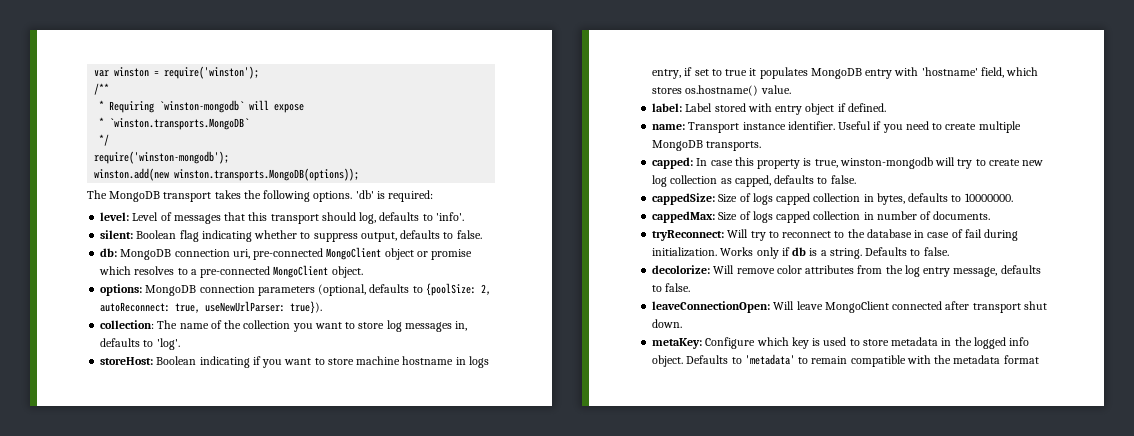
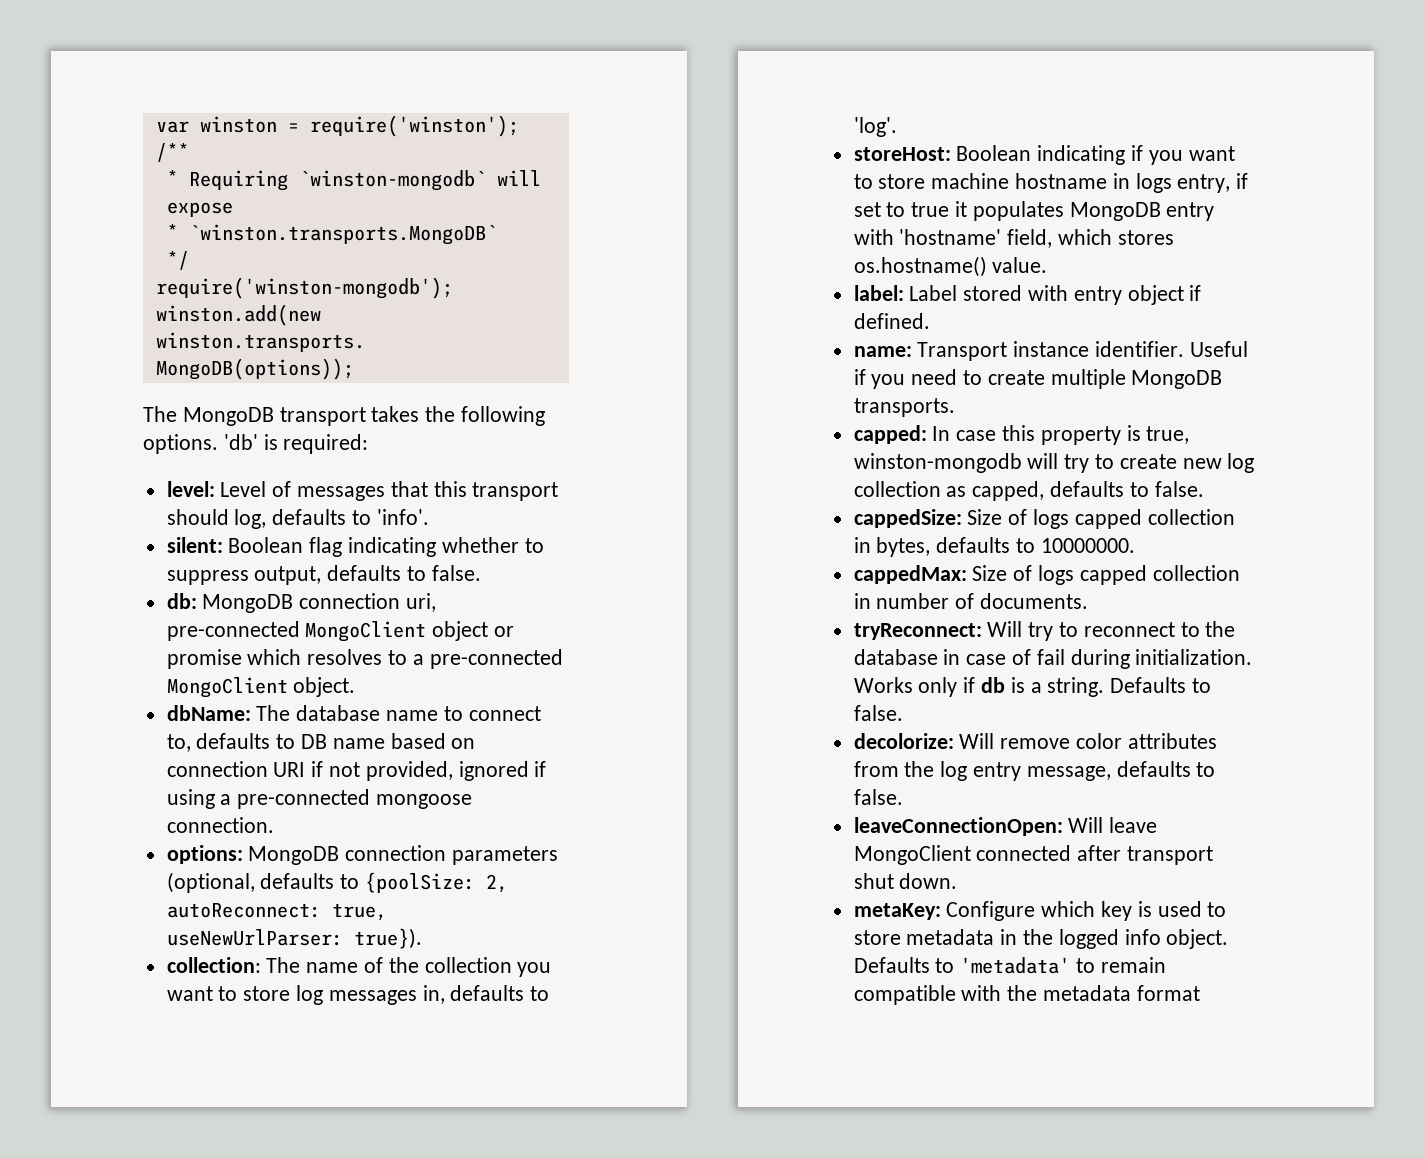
(363, 272) none -> [166,705,541,721] [166,733,476,752] [166,761,547,781] [166,789,473,809] [166,817,274,833] // dbName: The database name to connect to, defaults to DB name based on connection URI if not provided, ignored if using a pre-connected mongoose connection.

